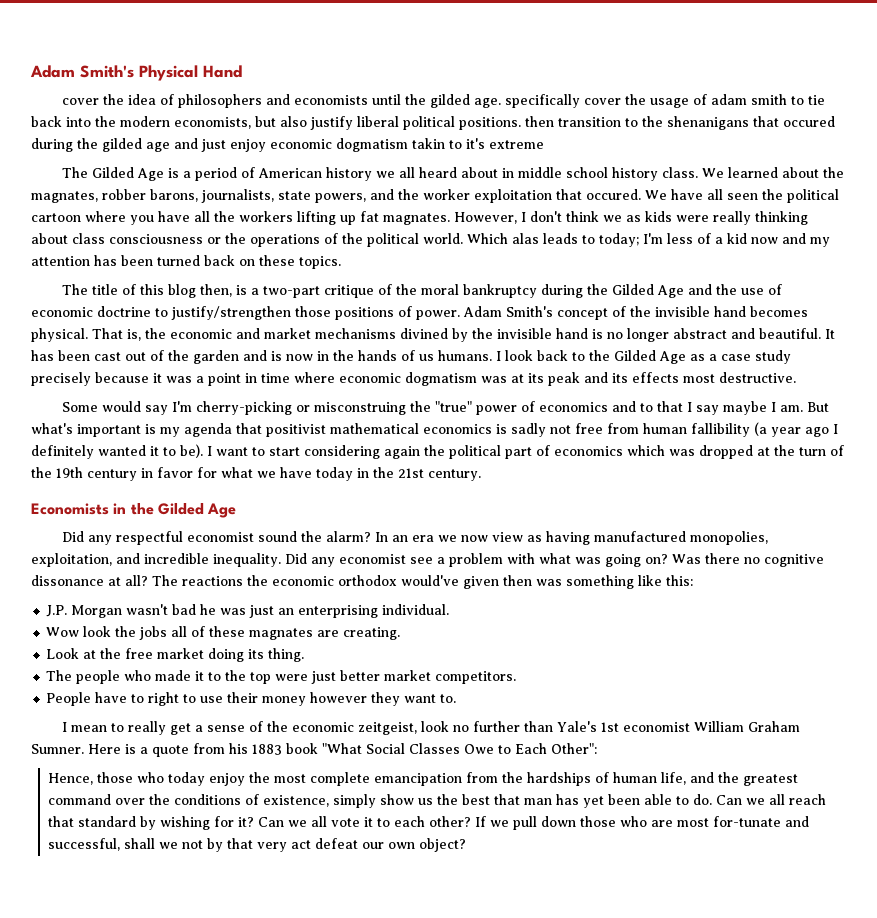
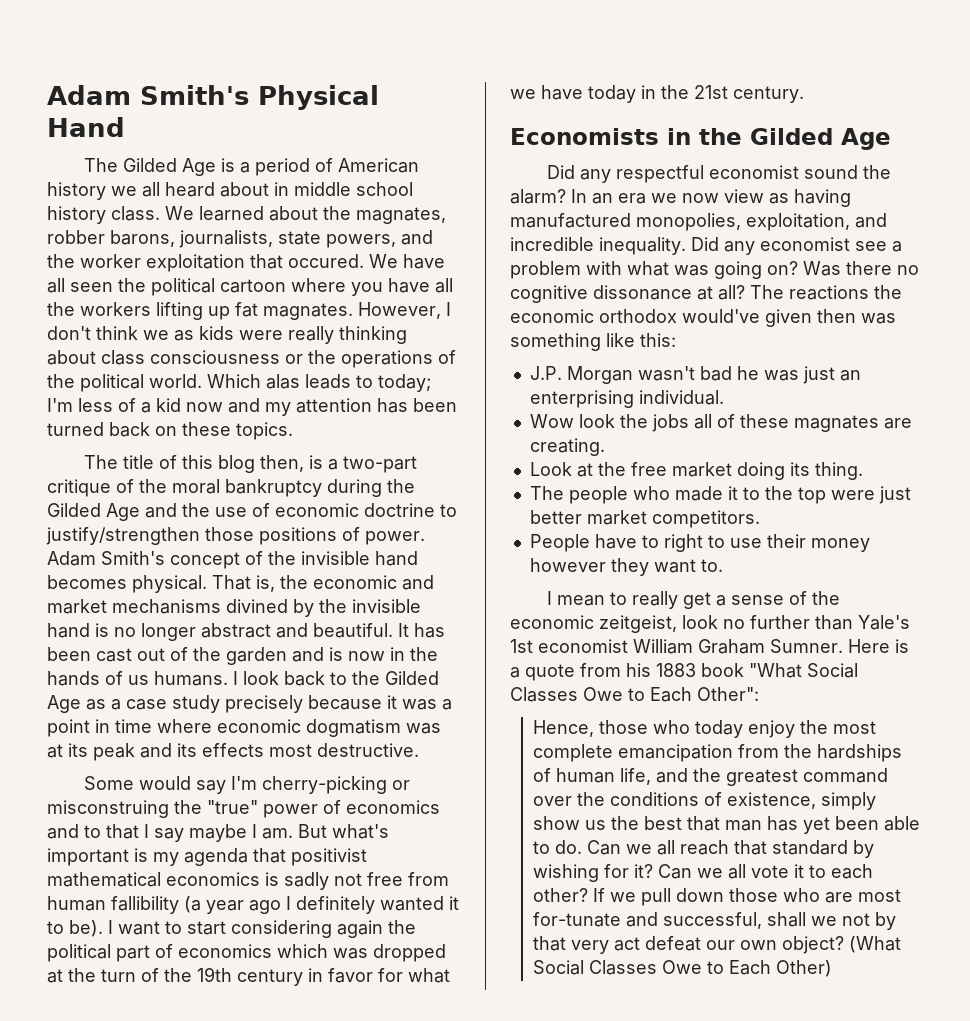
[62,94,826,108] [31,116,835,130] [31,138,544,152] // cover the idea of philosophers and economists until the gilded age. specifically cover the usage of adam smith to tie back into the modern economists, but also justify liberal political positions. then transition to the shenanigans that occured during the gilded age and just enjoy economic dogmatism takin to it's extreme -> (125, 127) none
(466, 845) none -> [849,936,902,953] [533,960,833,977] (What Social Classes Owe to Each Other)

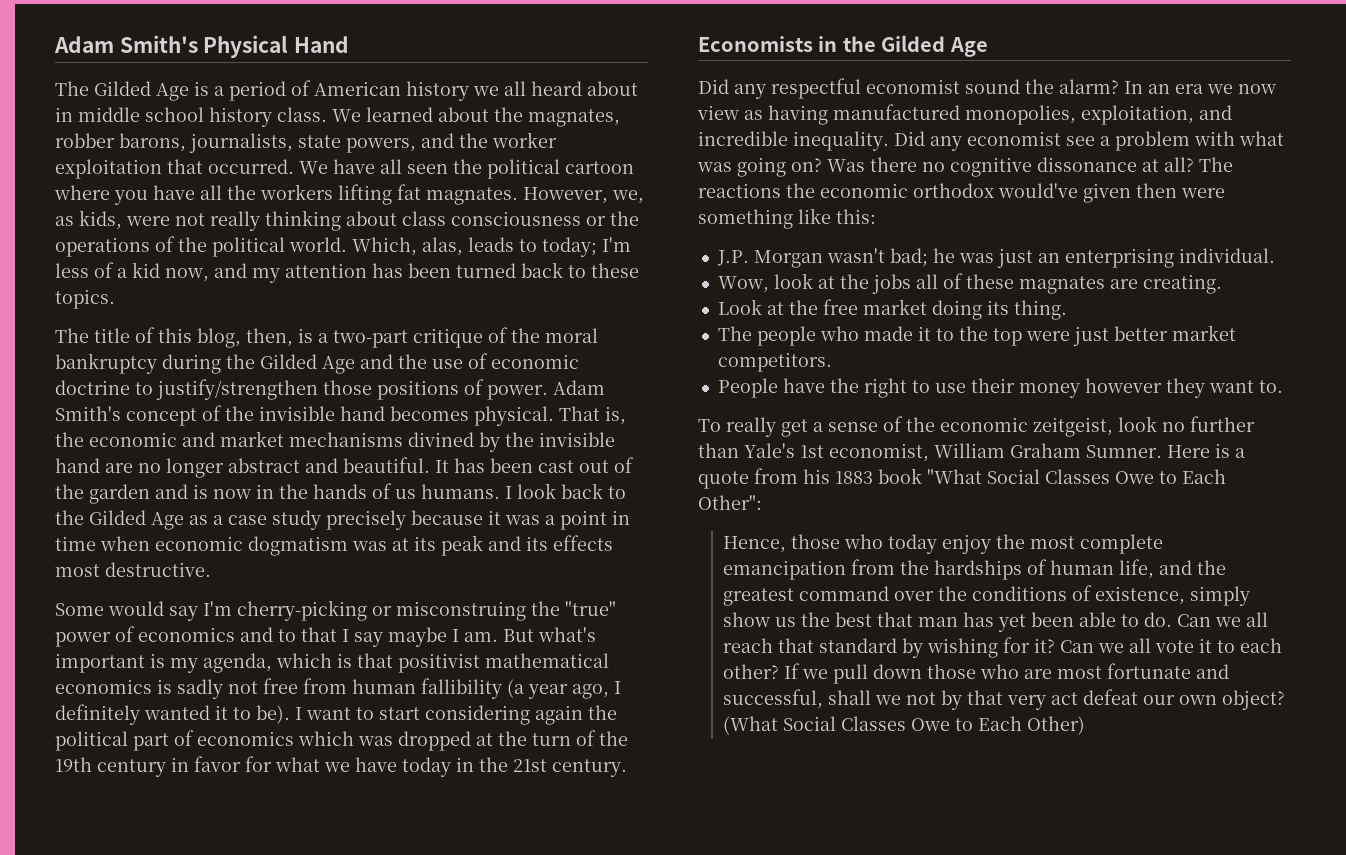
[288,254,364,268] occured. -> [208,159,294,174] occurred.
[208,306,230,320] up -> (392, 194) none
[446,302,451,316] [47,326,283,341] I don't think we as kids were -> [612,190,644,204] [55,210,205,230] we, as kids, were not
[207,374,300,389] Which alas -> [352,237,463,256] Which, alas,
[186,402,223,412] now -> [165,268,209,282] now,
[155,426,177,436] on -> [568,265,586,278] to
[217,455,255,473] blog -> [197,328,241,348] blog,
[95,623,109,637] is -> [105,463,133,473] are
[157,719,212,733] where -> [100,536,150,551] when
[184,848,248,866] agenda -> [203,653,352,673] agenda, which is
[249,900,281,914] ago -> [572,684,609,699] ago,
[861,313,896,324] was -> [1181,188,1225,198] were
[699,366,732,381] bad -> [889,248,928,267] bad;
[529,414,615,428] Wow look -> [717,273,835,293] Wow, look at
[641,535,659,548] to -> [829,378,859,393] the
[546,591,627,606] I mean to -> [698,419,721,432] To
[538,639,628,653] economist -> [829,443,929,462] economist,
[533,912,622,927] for-tunate -> [1107,663,1192,679] fortunate

